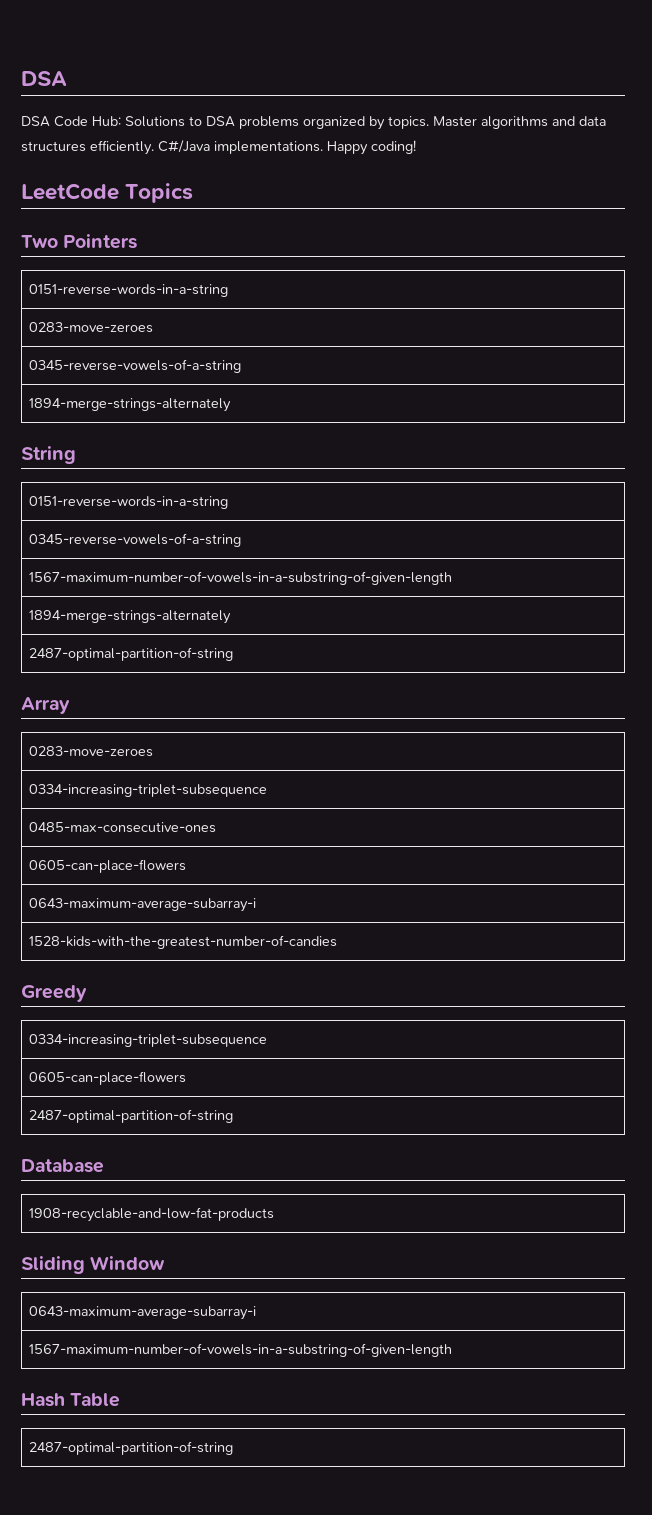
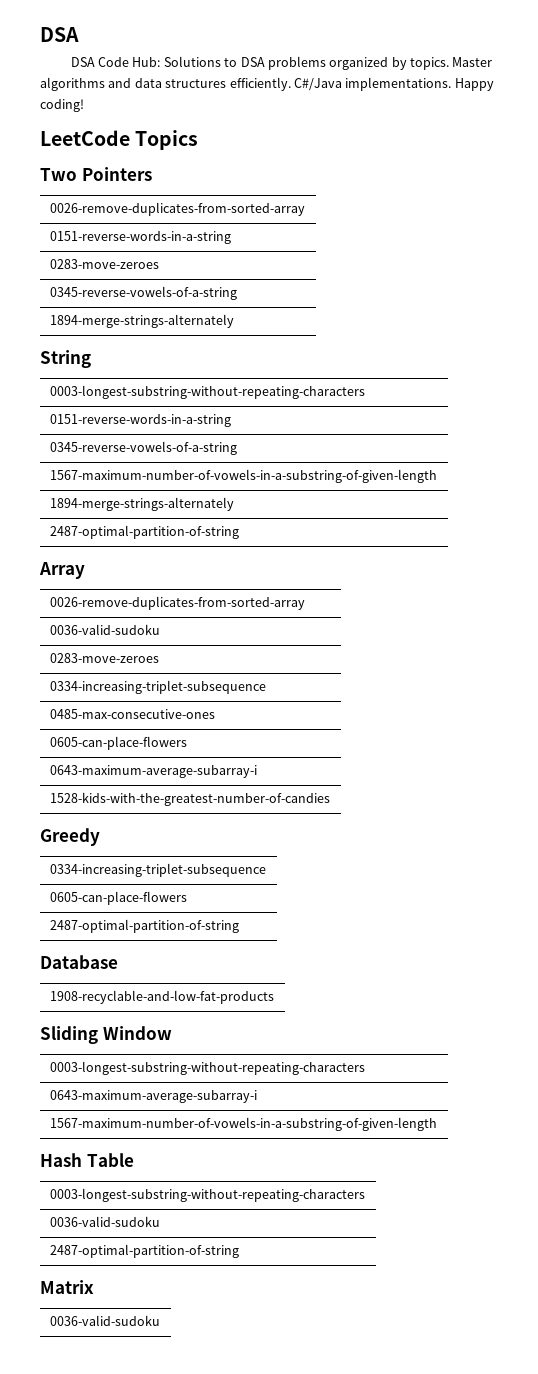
(138, 241) none -> [49,202,305,216] // 0026-remove-duplicates-from-sorted-array
(76, 455) none -> [49,385,365,399] // 0003-longest-substring-without-repeating-characters
(70, 705) none -> [49,596,305,610] [49,624,160,635] // 0026-remove-duplicates-from-sorted-array // 0036-valid-sudoku
(166, 1263) none -> [49,1061,365,1075] // 0003-longest-substring-without-repeating-characters
[28,1441,233,1455] // 2487-optimal-partition-of-string -> [49,1188,365,1202] [49,1216,160,1227] [49,1244,239,1258] [40,1280,94,1294] [49,1315,160,1326] // 0003-longest-substring-without-repeating-characters // 0036-valid-sudoku // 2487-optimal-partition-of-string // Matrix // 0036-valid-sudoku

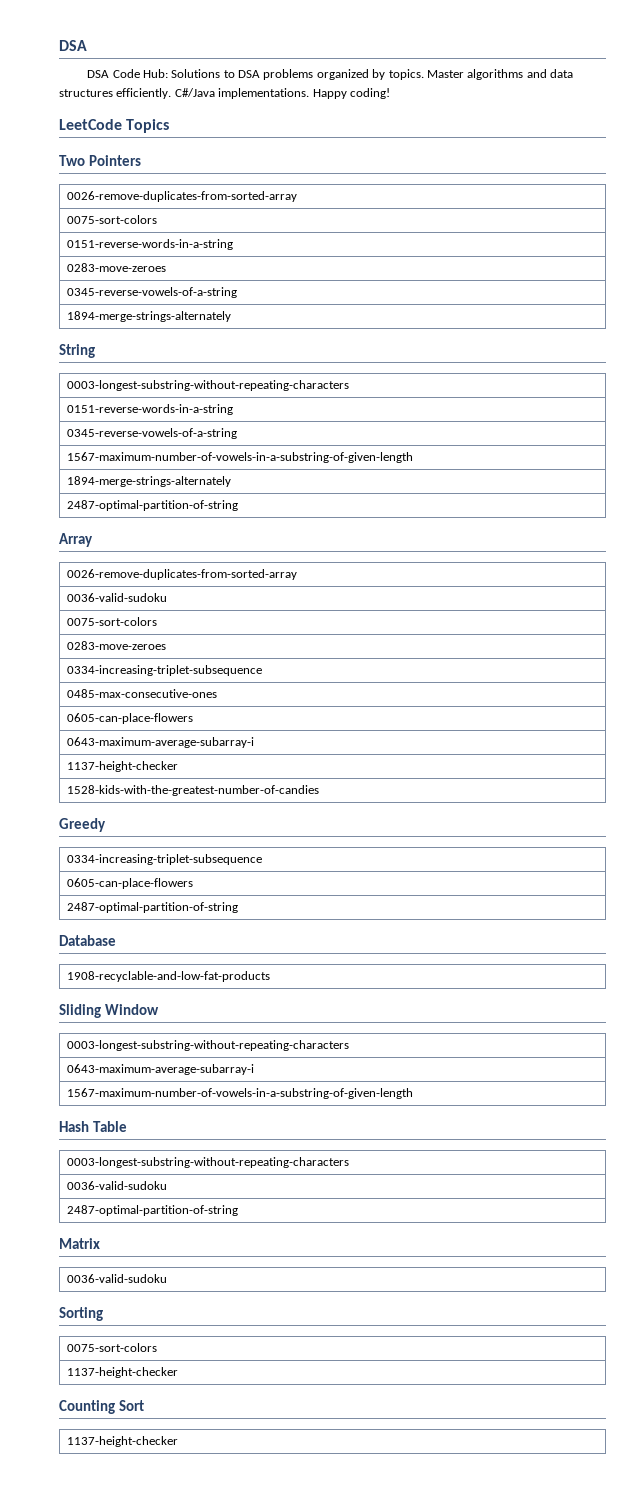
(305, 209) none -> [67,215,158,224] // 0075-sort-colors
(160, 629) none -> [67,617,158,626] // 0075-sort-colors
(257, 771) none -> [67,761,179,772] // 1137-height-checker
(160, 1320) none -> [59,1307,103,1321] [67,1343,158,1352] [67,1367,179,1378] [59,1400,144,1414] [67,1436,179,1447] // Sorting // 0075-sort-colors // 1137-height-checker // Counting Sort // 1137-height-checker

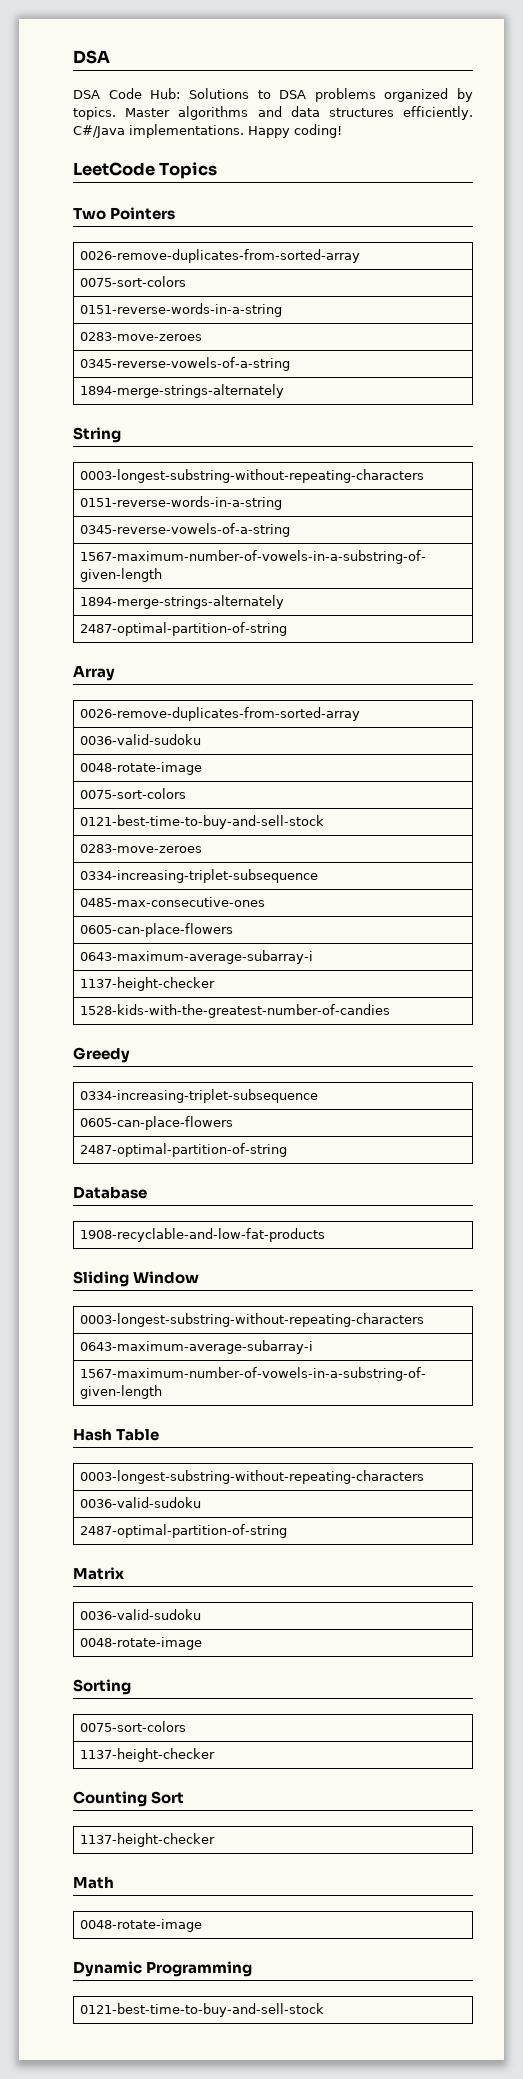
[67,617,158,626] // 0075-sort-colors -> [80,762,203,775] [80,788,187,799] [80,815,325,829] // 0048-rotate-image // 0075-sort-colors // 0121-best-time-to-buy-and-sell-stock
(168, 1278) none -> [80,1637,203,1650] // 0048-rotate-image
(179, 1441) none -> [73,1877,114,1889] [80,1919,203,1932] [73,1961,253,1977] [80,2003,325,2017] // Math // 0048-rotate-image // Dynamic Programming // 0121-best-time-to-buy-and-sell-stock

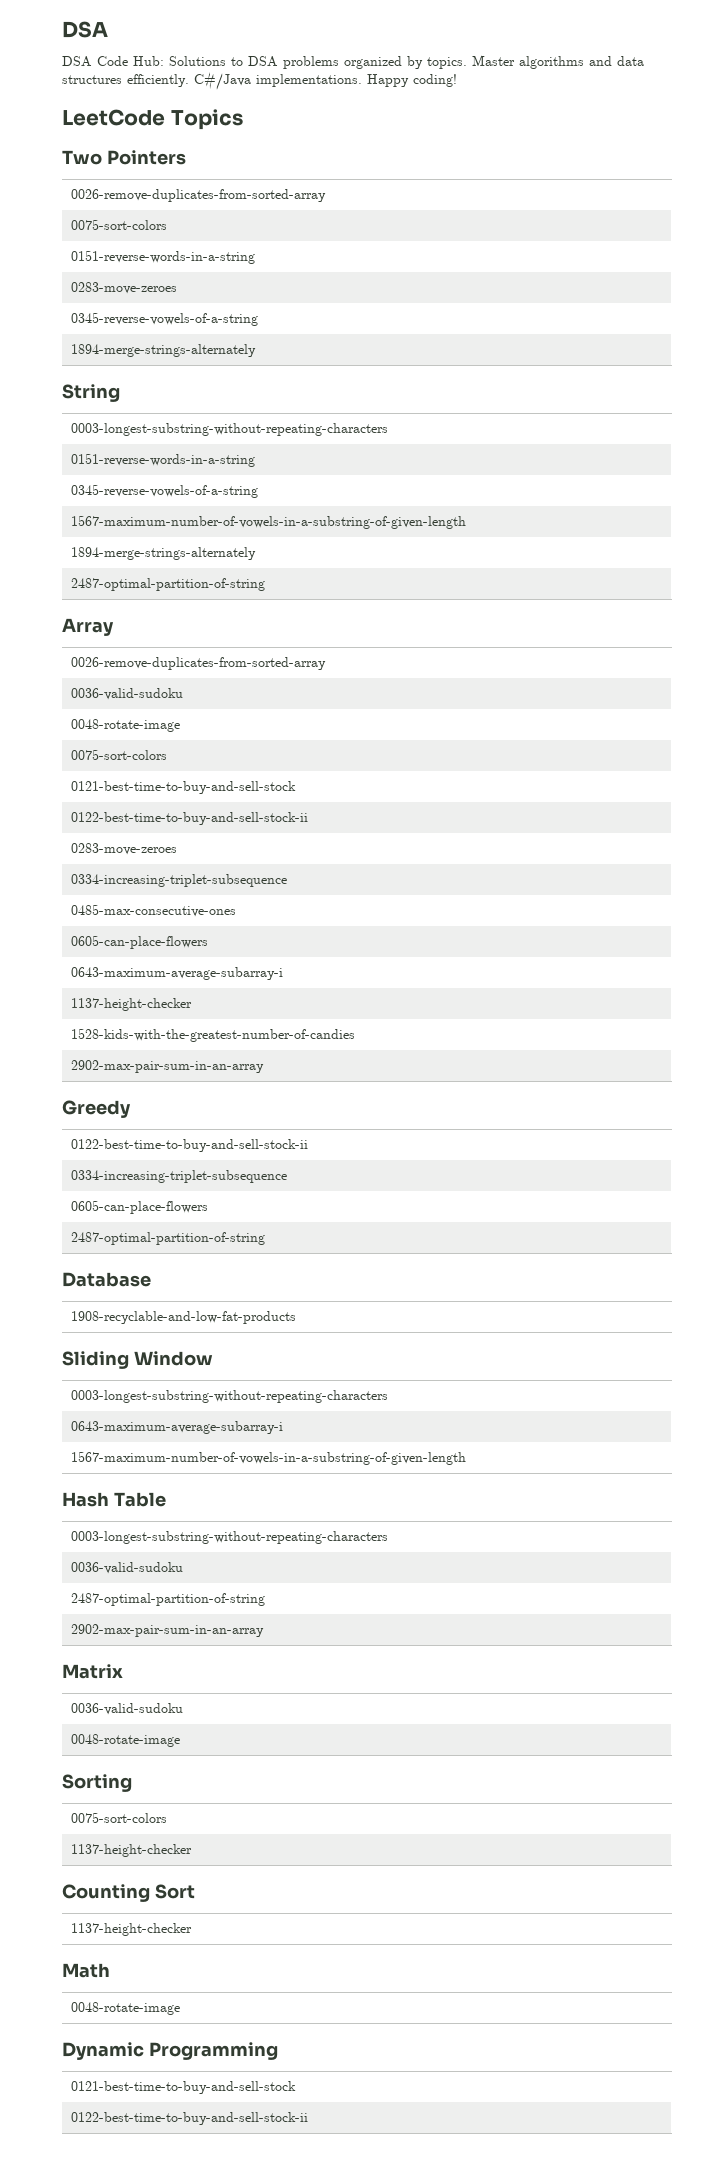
(325, 822) none -> [70,812,308,825] // 0122-best-time-to-buy-and-sell-stock-ii
(391, 1011) none -> [70,1060,264,1073] // 2902-max-pair-sum-in-an-array
(130, 1055) none -> [70,1139,308,1152] // 0122-best-time-to-buy-and-sell-stock-ii
(288, 1531) none -> [70,1624,264,1637] // 2902-max-pair-sum-in-an-array
(325, 2010) none -> [70,2112,308,2125] // 0122-best-time-to-buy-and-sell-stock-ii

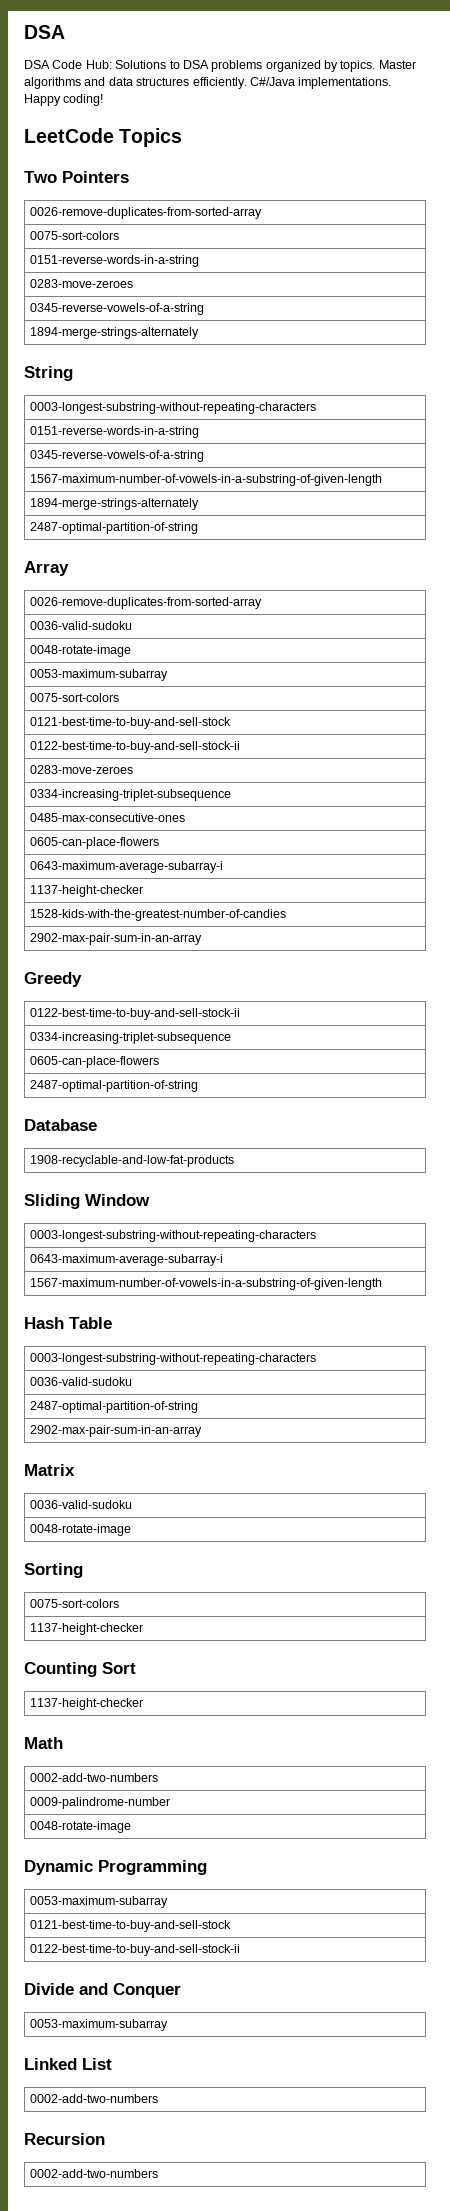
(180, 725) none -> [30,669,169,681] // 0053-maximum-subarray
(110, 1970) none -> [30,1773,159,1782] [30,1797,171,1809] // 0002-add-two-numbers // 0009-palindrome-number
[70,2081,296,2094] [70,2112,308,2125] // 0121-best-time-to-buy-and-sell-stock // 0122-best-time-to-buy-and-sell-stock-ii -> [30,1896,169,1908] [30,1920,232,1932] [30,1944,241,1956] [24,1983,181,1998] [30,2019,169,2031] [24,2058,112,2070] [30,2094,159,2103] [24,2133,105,2145] [30,2169,159,2178] // 0053-maximum-subarray // 0121-best-time-to-buy-and-sell-stock // 0122-best-time-to-buy-and-sell-stock-ii // Divide and Conquer // 0053-maximum-subarray // Linked List // 0002-add-two-numbers // Recursion // 0002-add-two-numbers

